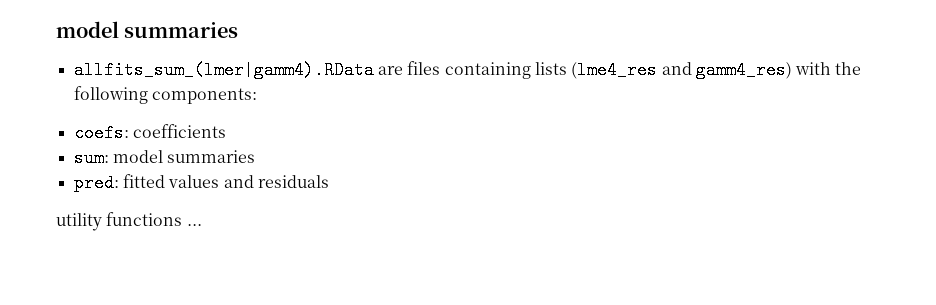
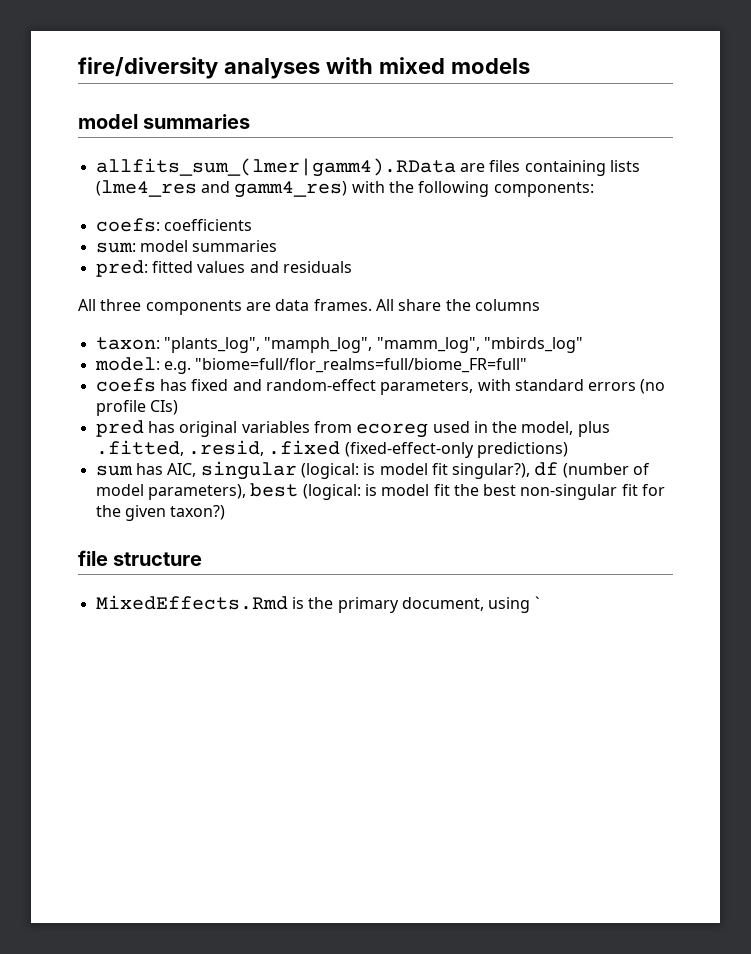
(56, 29) none -> [78,57,530,79] fire/diversity analyses with mixed models //
[56,212,202,231] utility functions ... -> [78,299,540,315] [95,337,583,353] [94,357,528,374] [95,378,666,395] [95,400,178,416] [95,420,610,438] [95,440,568,458] [95,461,651,480] [95,483,666,500] [95,505,226,521] [78,550,203,566] [95,595,540,613] All three components are data frames. All share the columns // taxon: "plants_log", "mamph_log", "mamm_log", "mbirds_log" // model: e.g. "biome=full/flor_realms=full/biome_FR=full" // coefs has fixed and random-effect parameters, with standard errors (no profile CIs) // pred has original variables from ecoreg used in the model, plus .fitted, .resid, .fixed (fixed-effect-only predictions) // sum has AIC, singular (logical: is model fit singular?), df (number of model parameters), best (logical: is model fit the best non-singular fit for the given taxon?) // file structure // MixedEffects.Rmd is the primary document, using `

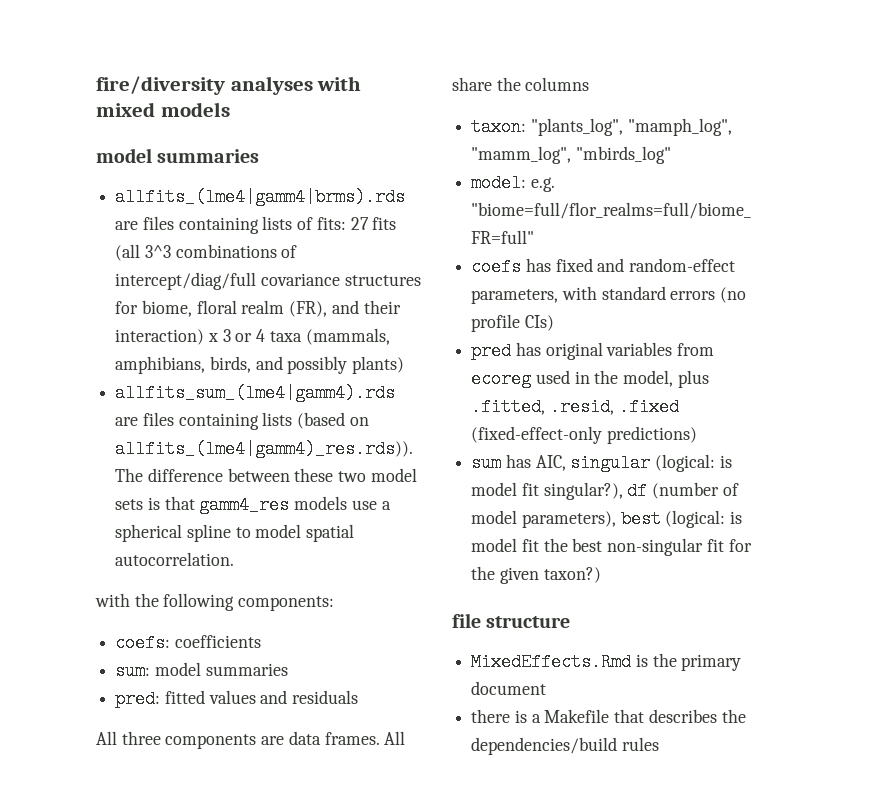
[95,158,640,177] [95,180,348,198] allfits_sum_(lmer|gamm4).RData are files containing lists (lme4_res and gamm4_res) -> [115,188,406,206] [115,216,397,234] [115,244,298,261] [115,272,421,290] [115,300,401,317] [115,328,390,345] [115,356,405,374] [115,384,396,402] [115,412,369,430] [115,440,414,458] [115,468,417,482] [115,496,391,514] [115,524,355,542] [115,552,235,566] allfits_(lme4|gamm4|brms).rds are files containing lists of fits: 27 fits (all 3^3 combinations of intercept/diag/full covariance structures for biome, floral realm (FR), and their interaction) x 3 or 4 taxa (mammals, amphibians, birds, and possibly plants) // allfits_sum_(lme4|gamm4).rds are files containing lists (based on allfits_(lme4|gamm4)_res.rds)). The difference between these two model sets is that gamm4_res models use a spherical spline to model spatial autocorrelation. //
[401,596,540,613] document, using ` -> [471,681,547,695] [471,709,746,723] [471,737,659,755] document // there is a Makefile that describes the dependencies/build rules

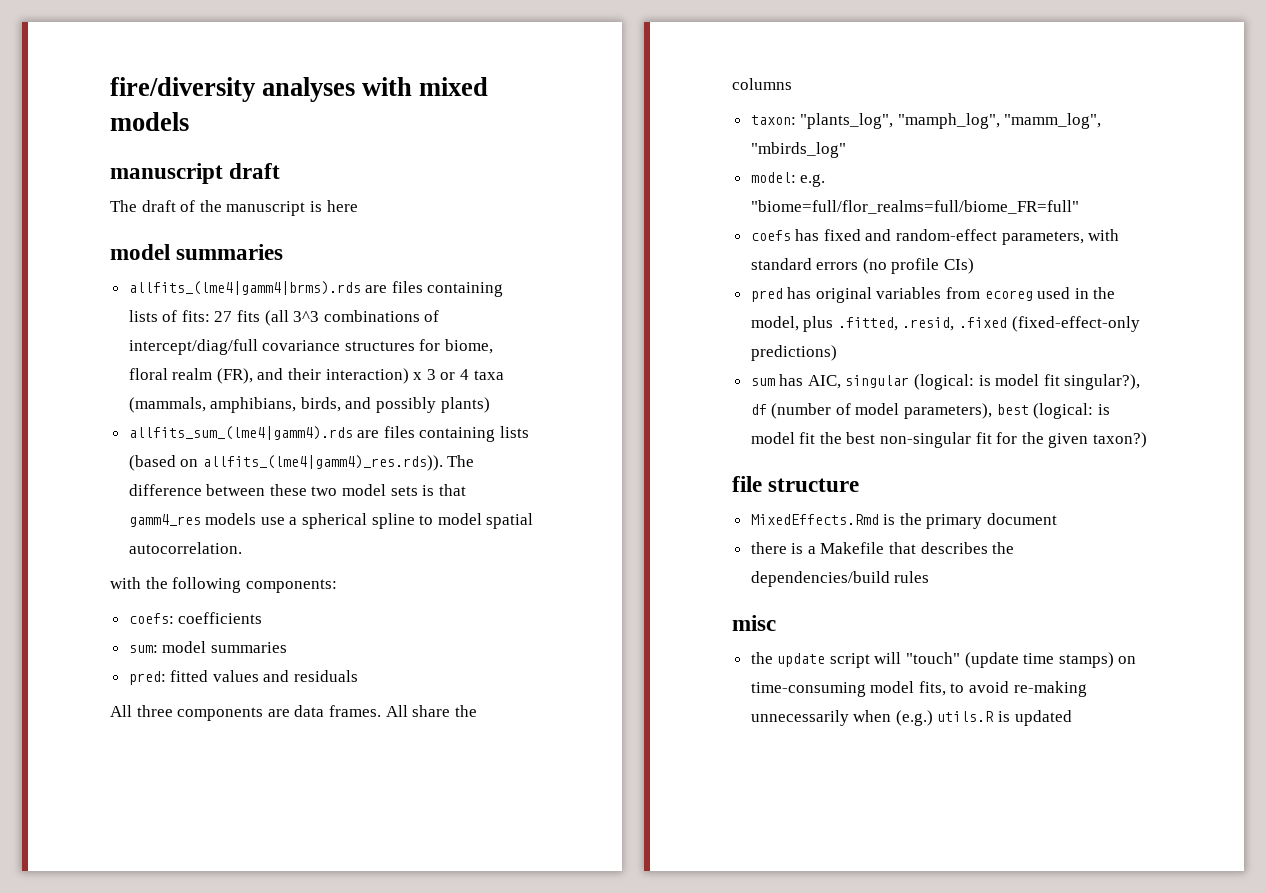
(230, 109) none -> [110,163,281,184] [110,200,358,216] // manuscript draft // The draft of the manuscript is here
(659, 744) none -> [732,615,776,631] [750,652,1137,668] [750,681,1087,697] [750,710,1072,726] // misc // the update script will "touch" (update time stamps) on time-consuming model fits, to avoid re-making unnecessarily when (e.g.) utils.R is updated

